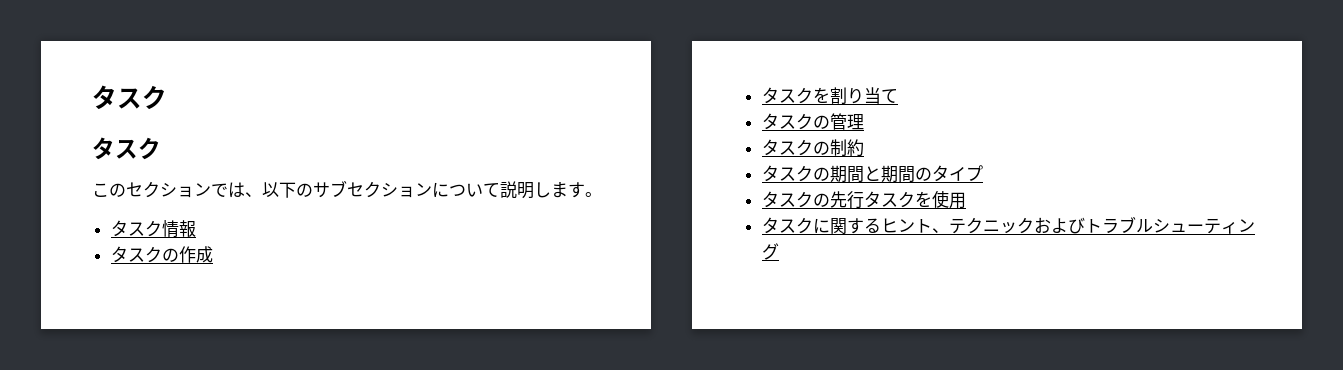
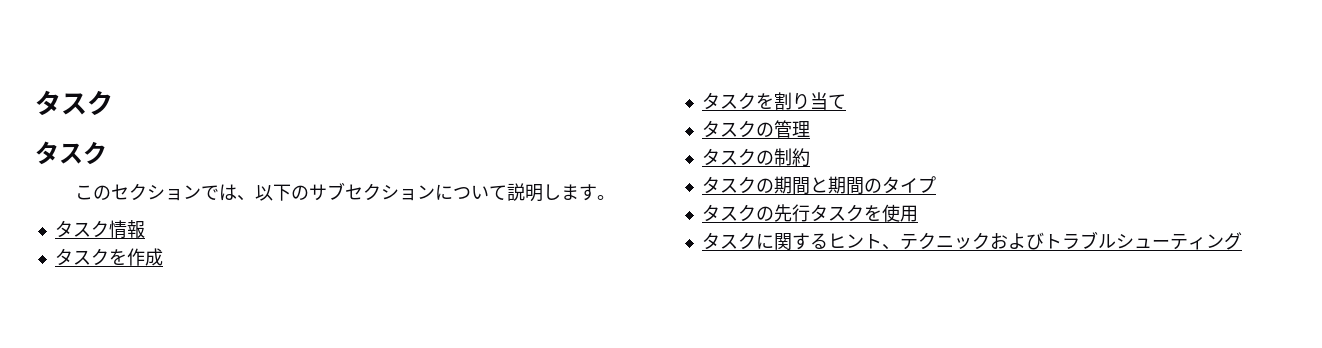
[161,248,179,262] の -> [108,249,127,265] を

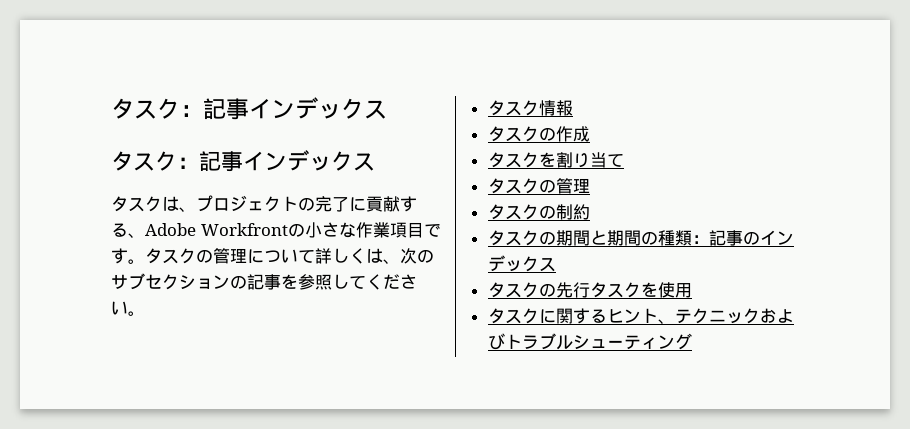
[35,90,113,116] [35,141,107,165] [75,182,598,202] タスク // タスク // このセクションでは、以下のサブセクションについて説明します -> [111,97,387,120] [111,150,375,172] [111,195,417,212] [111,222,441,238] [111,248,434,264] [111,273,417,290] [111,301,128,315] タスク：記事インデックス // タスク：記事インデックス // タスクは、プロジェクトの完了に貢献する、Adobe Workfrontの小さな作業項目です。タスクの管理について詳しくは、次のサブセクションの記事を参照してください
[108,249,127,265] を -> [538,127,556,141] の
[881,176,936,194] タイプ -> [657,230,794,246] [487,255,556,272] 種類：記事のインデックス

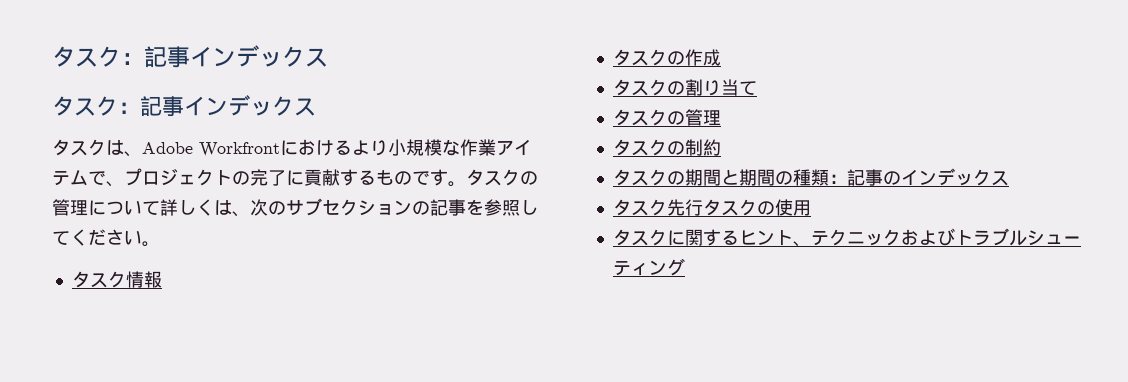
(196, 209) none -> [142,139,532,157] [52,170,124,187] Adobe Workfrontにおけるより小規模な作業アイテムで、
[128,222,424,238] 、Adobe Workfrontの小さな作業項目 -> [376,170,412,185] もの
[538,152,556,167] を -> [666,81,685,95] の
[538,283,556,297] の -> (667, 207) none
[640,282,658,297] を -> [756,201,775,215] の

